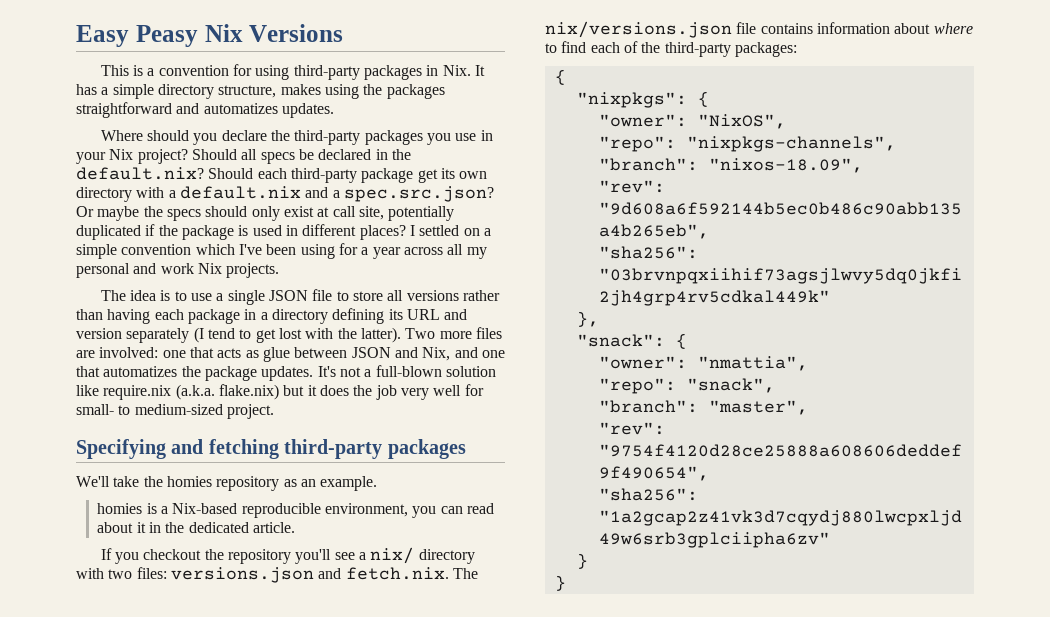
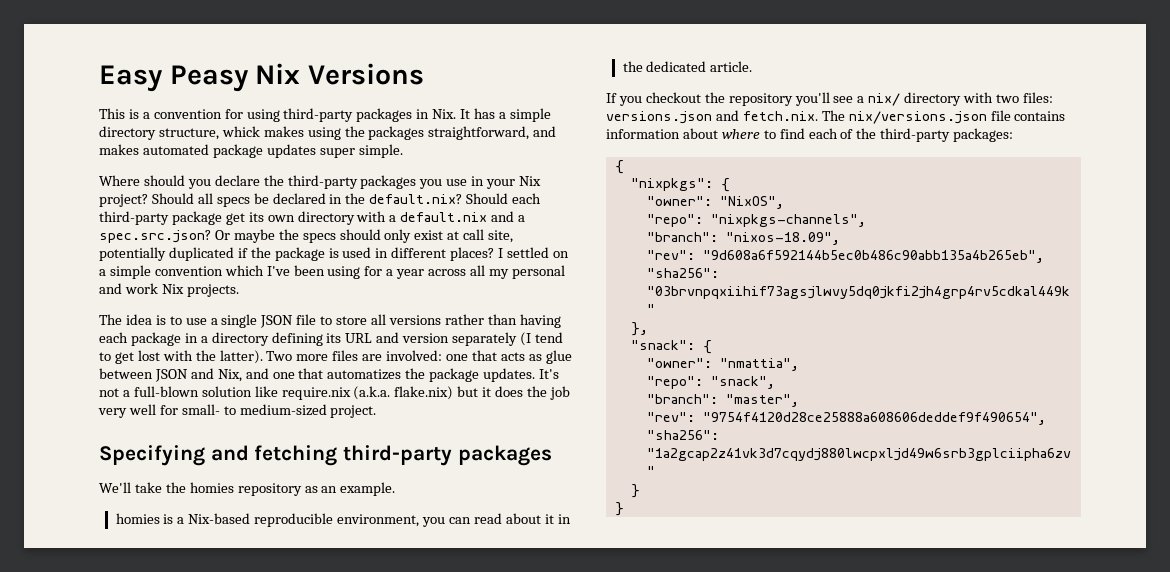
(277, 91) none -> [221,126,260,137] whick
[76,102,334,118] straightforward and automatizes updates. -> [428,126,557,140] [99,144,403,158] straightforward, and makes automated package updates super simple.

